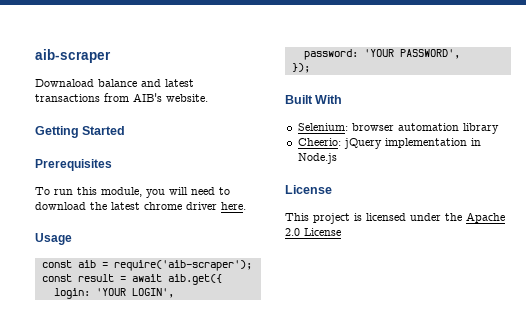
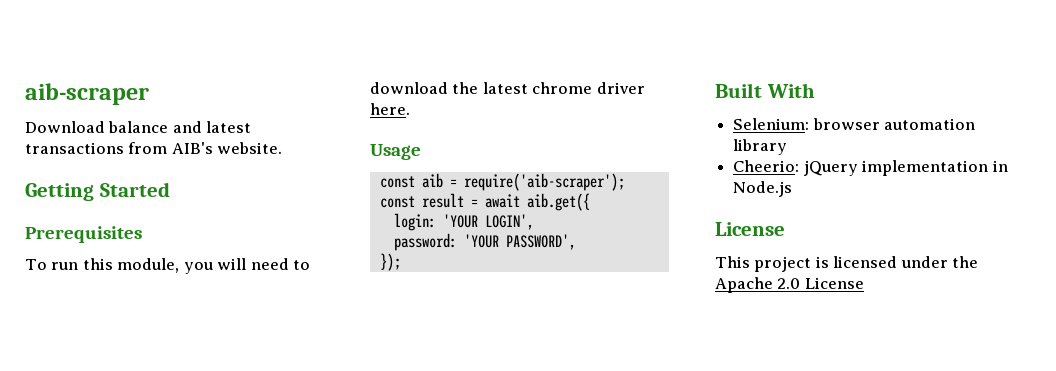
[35,79,94,87] Downaload -> [25,121,105,133] Download

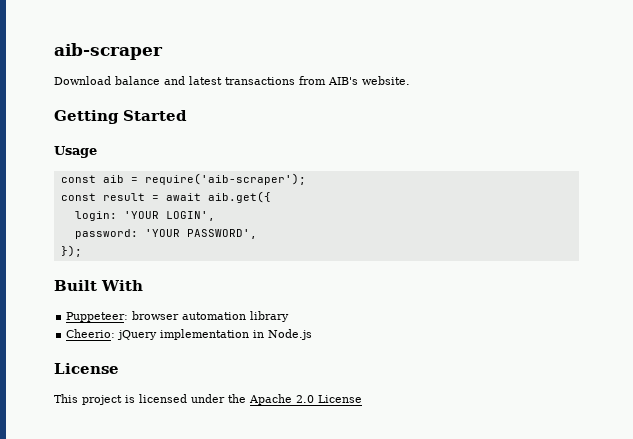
[25,226,142,243] [25,258,311,274] [370,82,645,94] [370,103,410,115] // Prerequisites // To run this module, you will need to download the latest chrome driver here. -> (187, 115) none
[733,118,810,130] Selenium: -> [66,312,129,322] Puppeteer:

